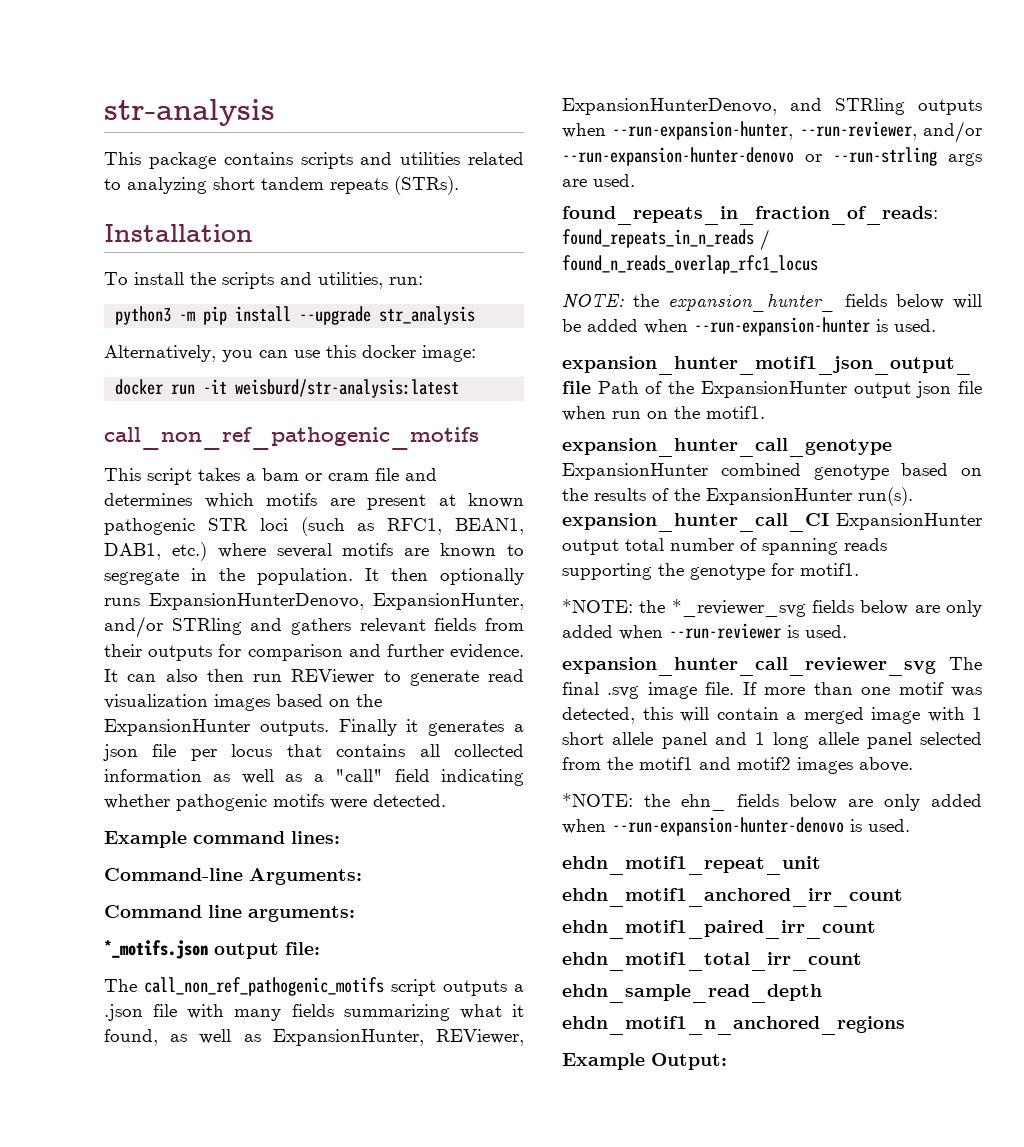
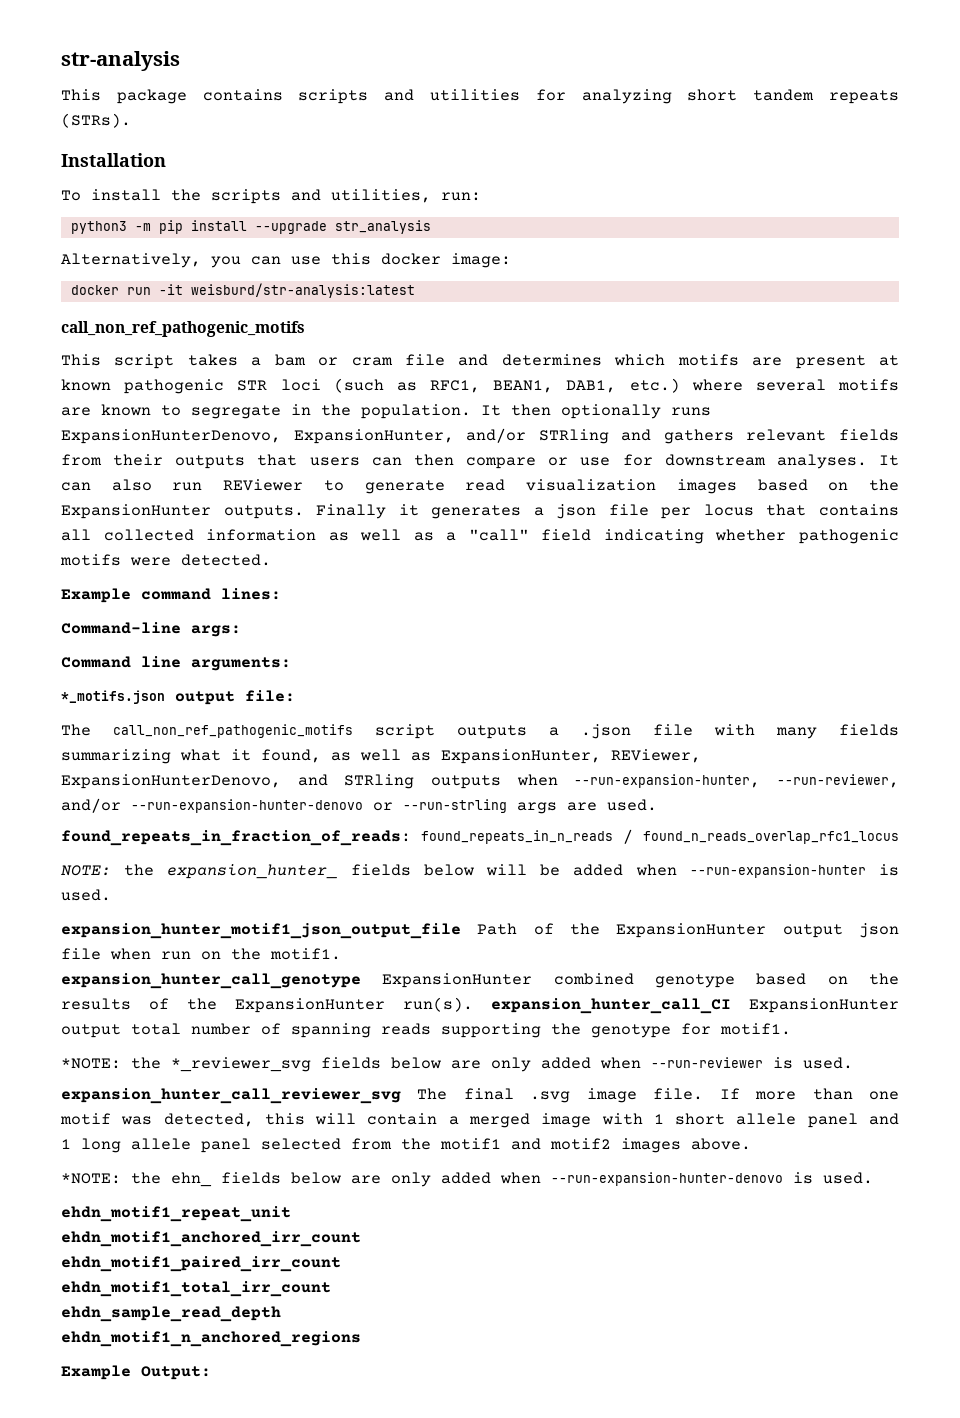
[468,152,524,165] [104,178,121,190] related to -> [535,89,566,101] for
[218,644,524,661] for comparison and further evidence. -> [257,454,867,469] that users can then compare or use for downstream analyses.
[206,669,244,682] then -> (152, 485) none
[249,868,362,885] Arguments: -> [191,625,241,637] args:

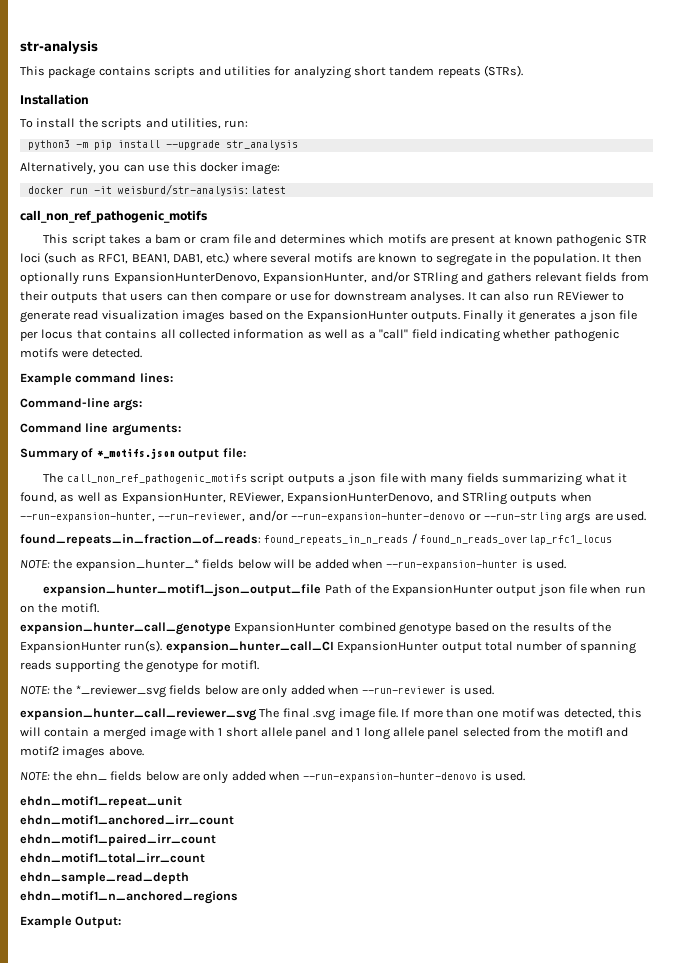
(291, 664) none -> [20,448,94,461] Summary of
[167,864,338,879] expansion_hunter_ -> [75,559,199,571] expansion_hunter_*
[61,1058,121,1069] *NOTE: -> [20,686,50,695] NOTE:
[61,1173,121,1184] *NOTE: -> [20,772,50,781] NOTE:

